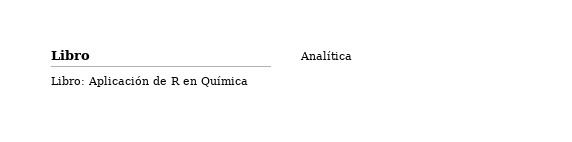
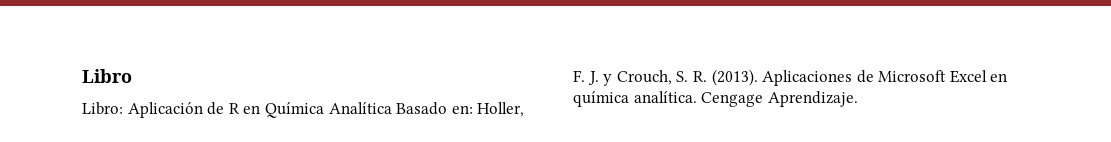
(352, 55) none -> [396,102,525,117] [573,69,1008,86] [573,91,858,107] Basado en: Holler, F. J. y Crouch, S. R. (2013). Aplicaciones de Microsoft Excel en química analítica. Cengage Aprendizaje.

